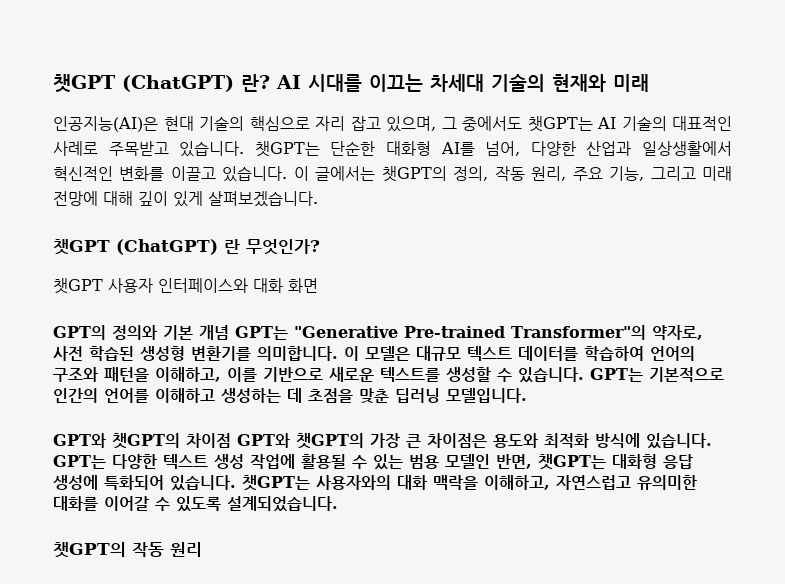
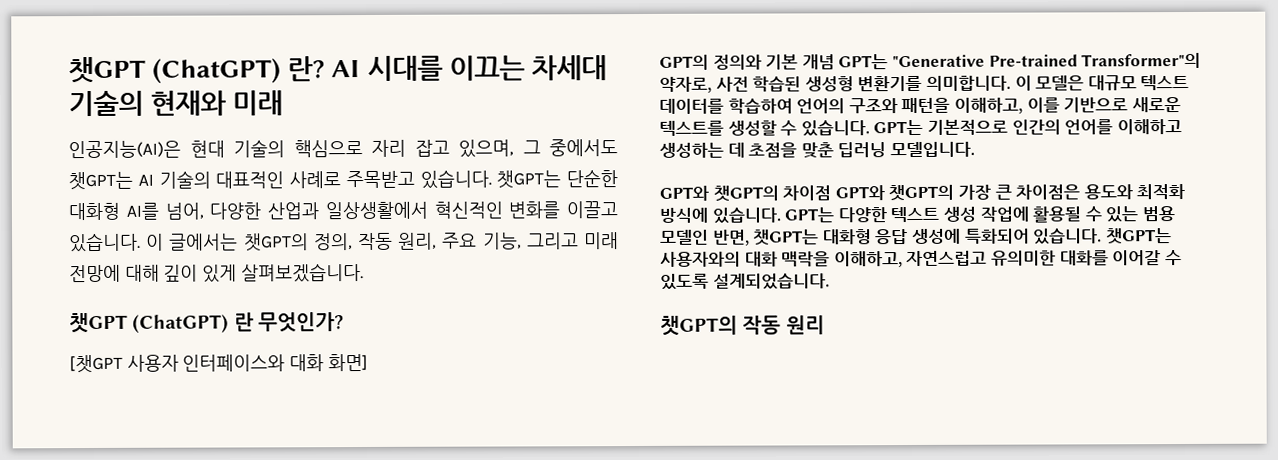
[53,278,103,294] 챗GPT -> [69,354,123,374] [챗GPT
[288,278,318,293] 화면 -> [327,353,368,372] 화면]

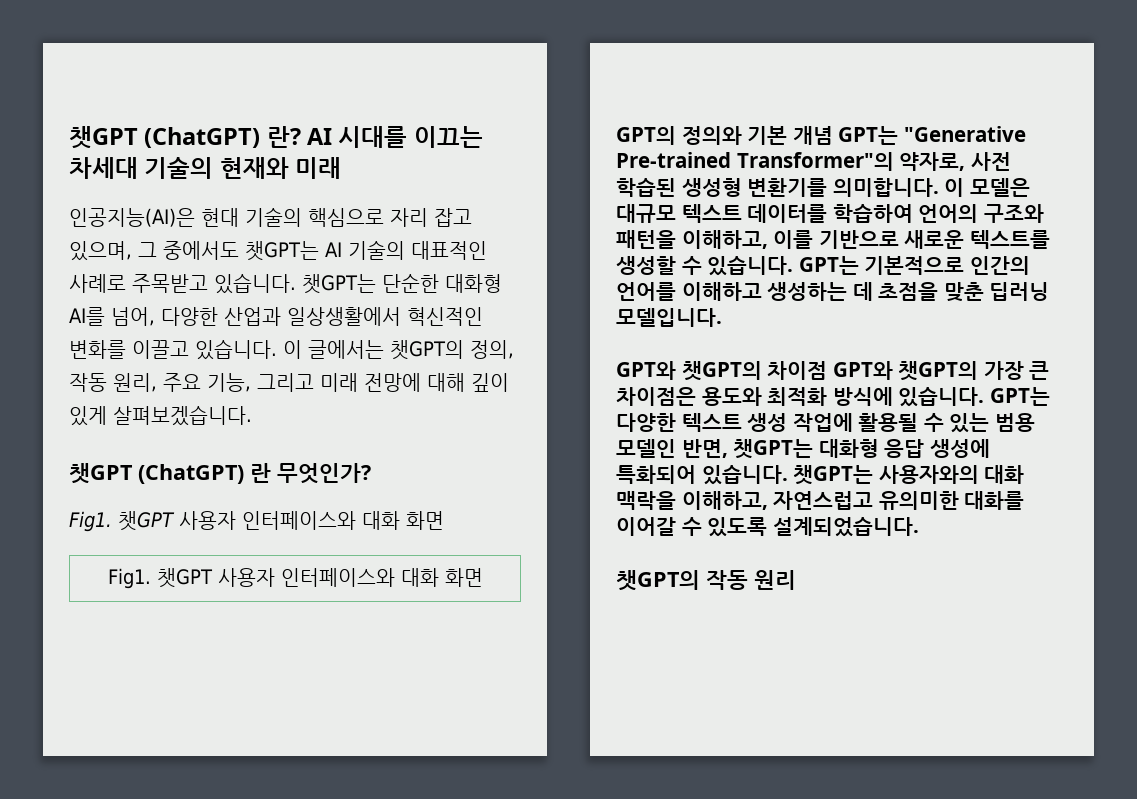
[69,353,368,374] [챗GPT 사용자 인터페이스와 대화 화면] -> [69,511,444,532] [107,568,483,589] Fig1. 챗GPT 사용자 인터페이스와 대화 화면 // Fig1. 챗GPT 사용자 인터페이스와 대화 화면

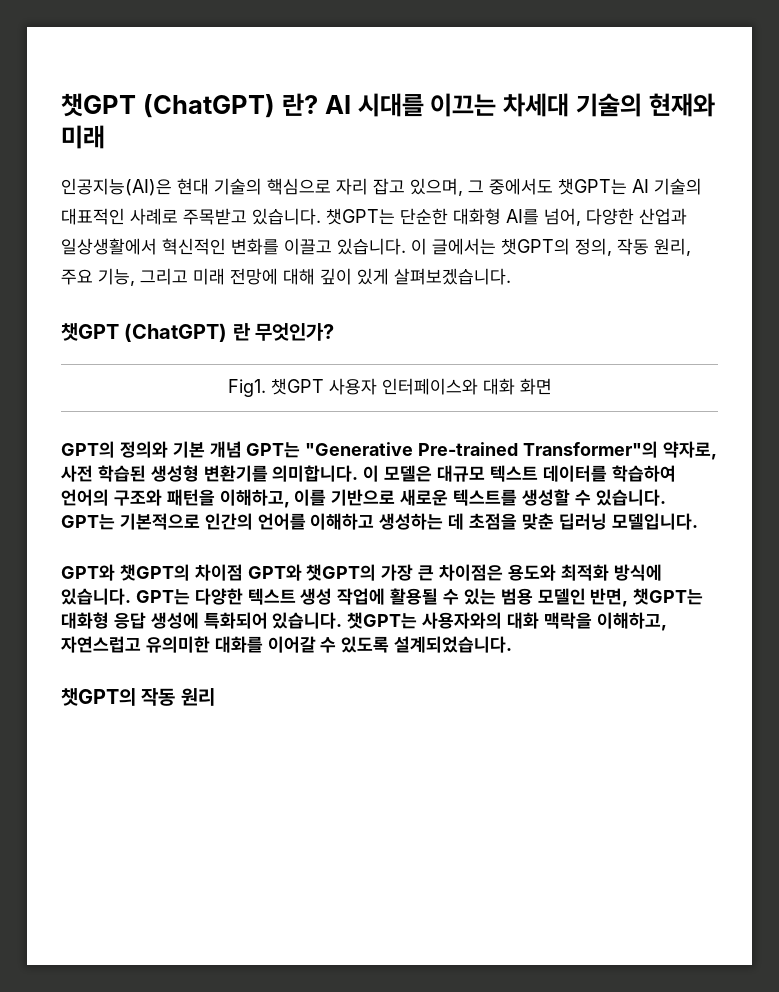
[69,511,444,532] // Fig1. 챗GPT 사용자 인터페이스와 대화 화면 -> (335, 332) none

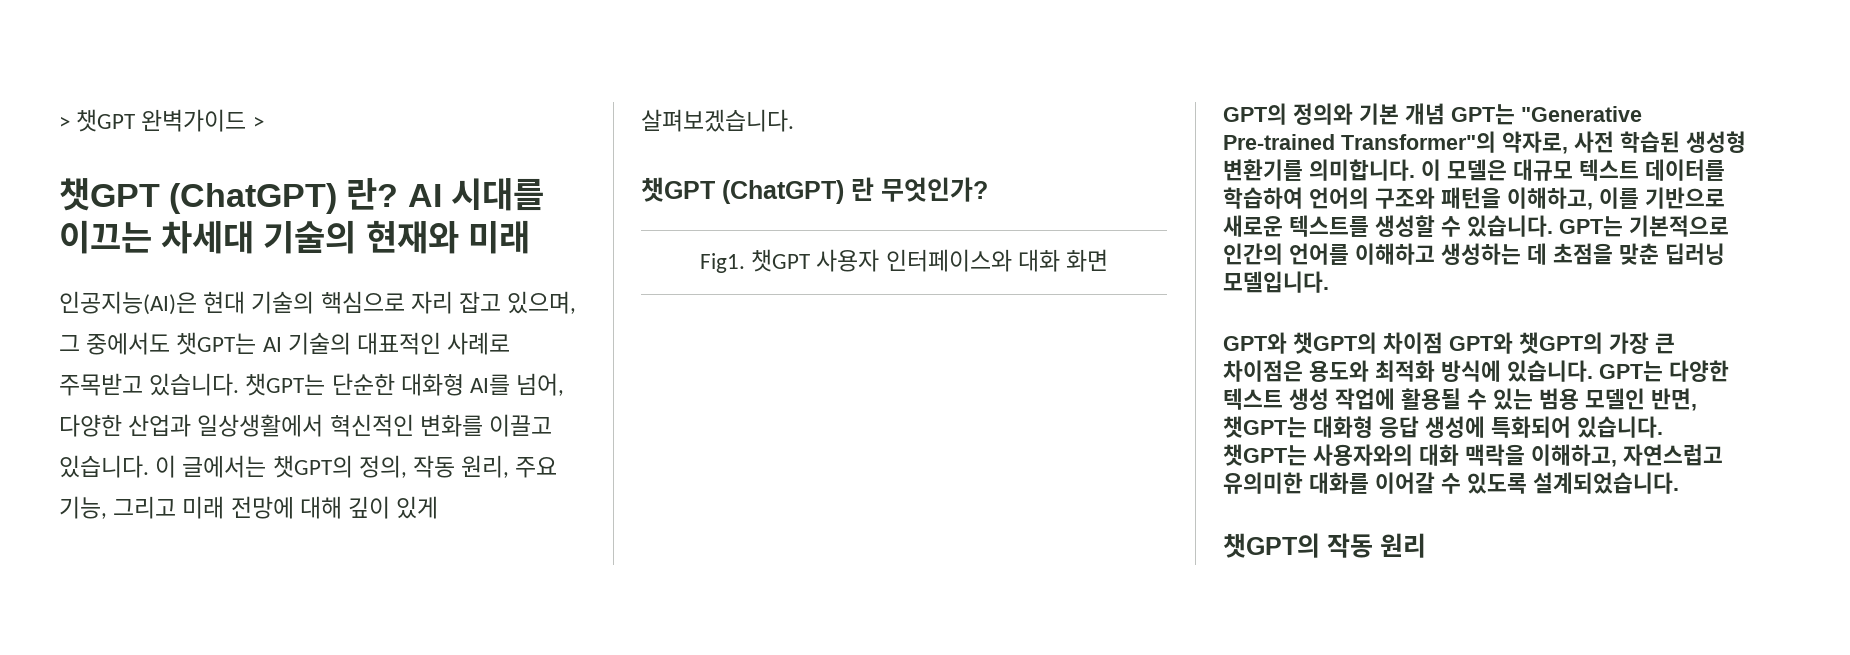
(61, 105) none -> [59,109,264,132] > 챗GPT 완벽가이드 > //

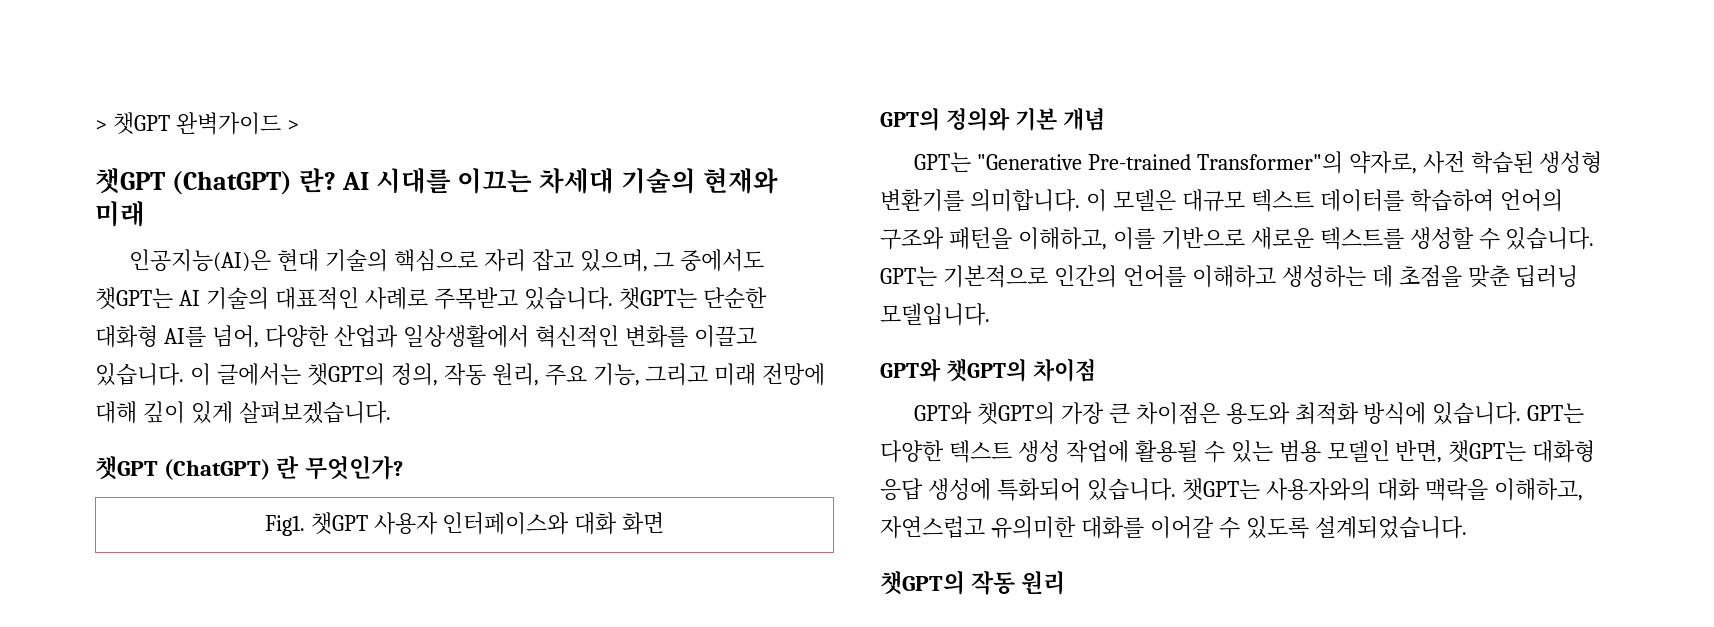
(1445, 114) none -> (1105, 119) //
(1443, 343) none -> (1096, 370) //

